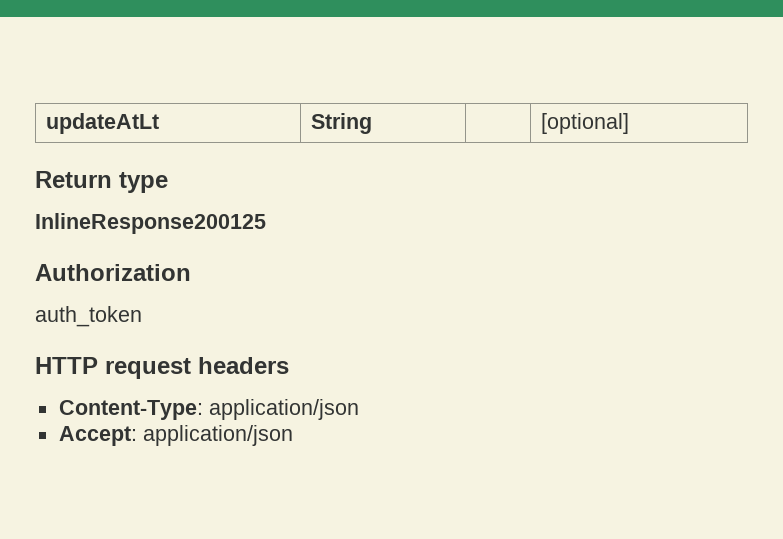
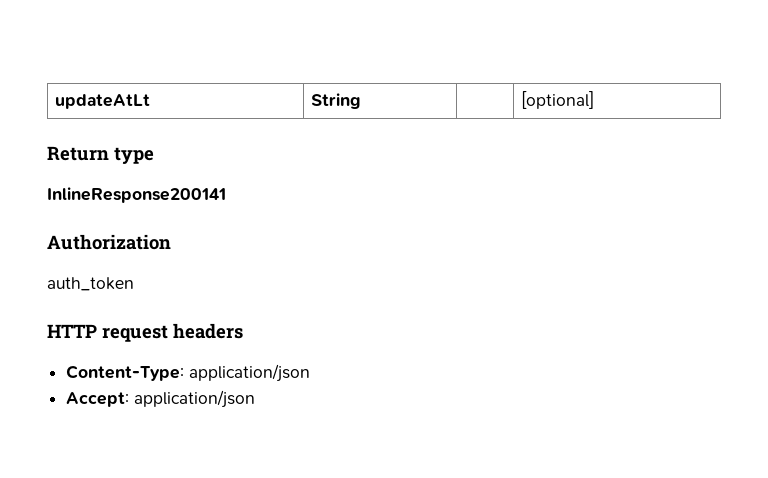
[35,213,266,234] InlineResponse200125 -> [47,187,226,203] InlineResponse200141

